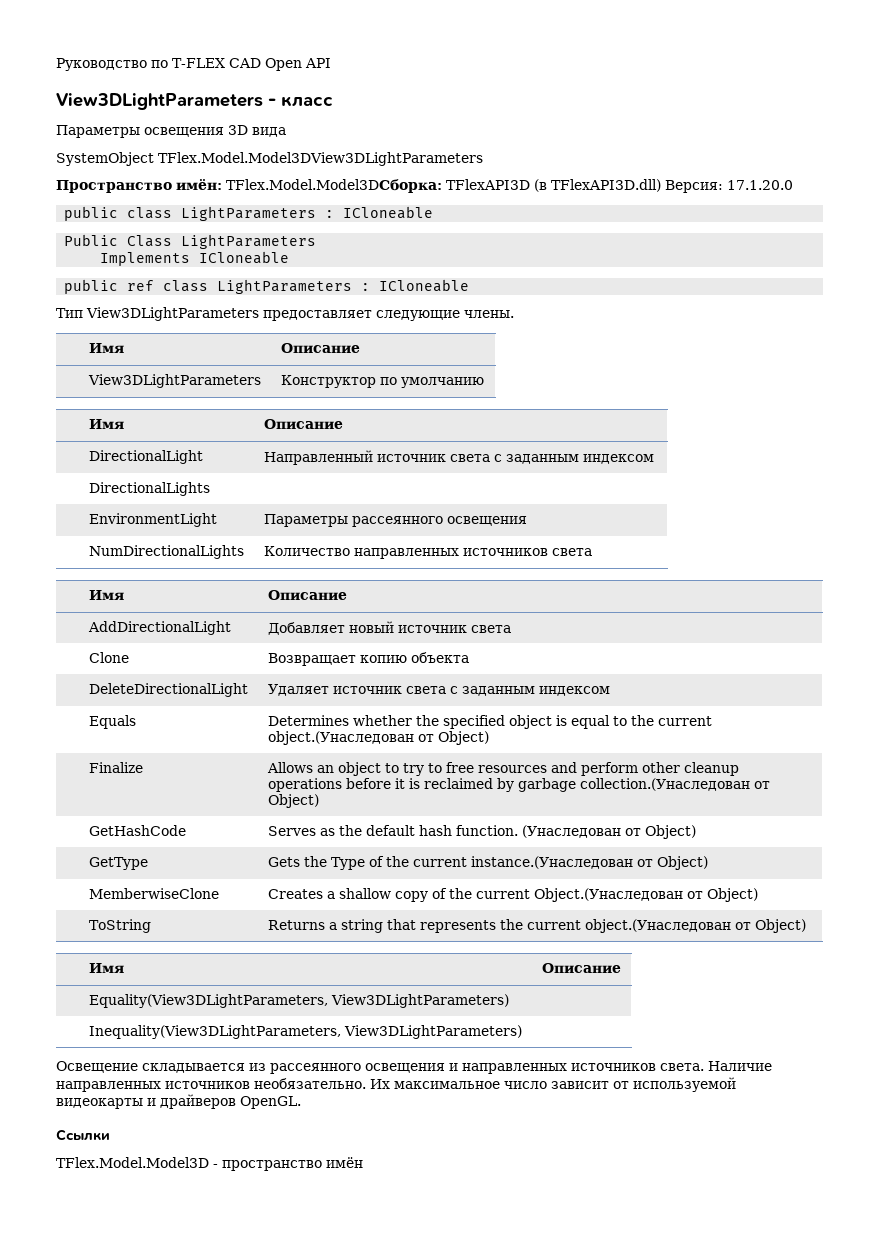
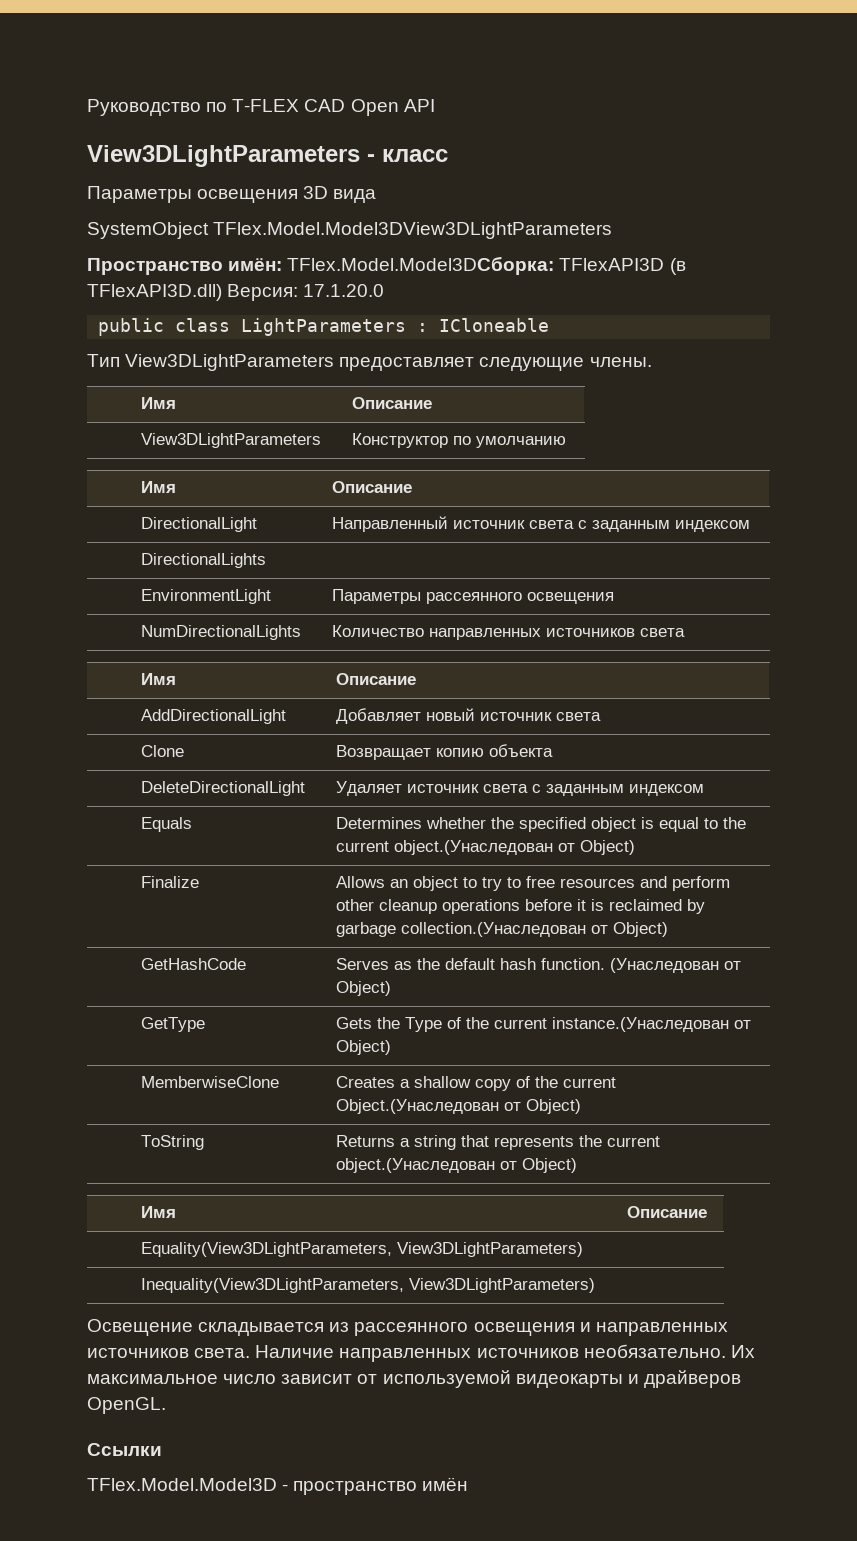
[64,234,317,249] [100,251,290,266] [64,279,470,294] // Public Class LightParameters // Implements ICloneable // public ref class LightParameters : ICloneable -> (550, 325) none

